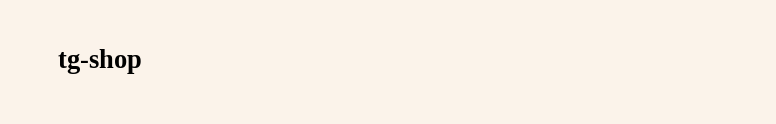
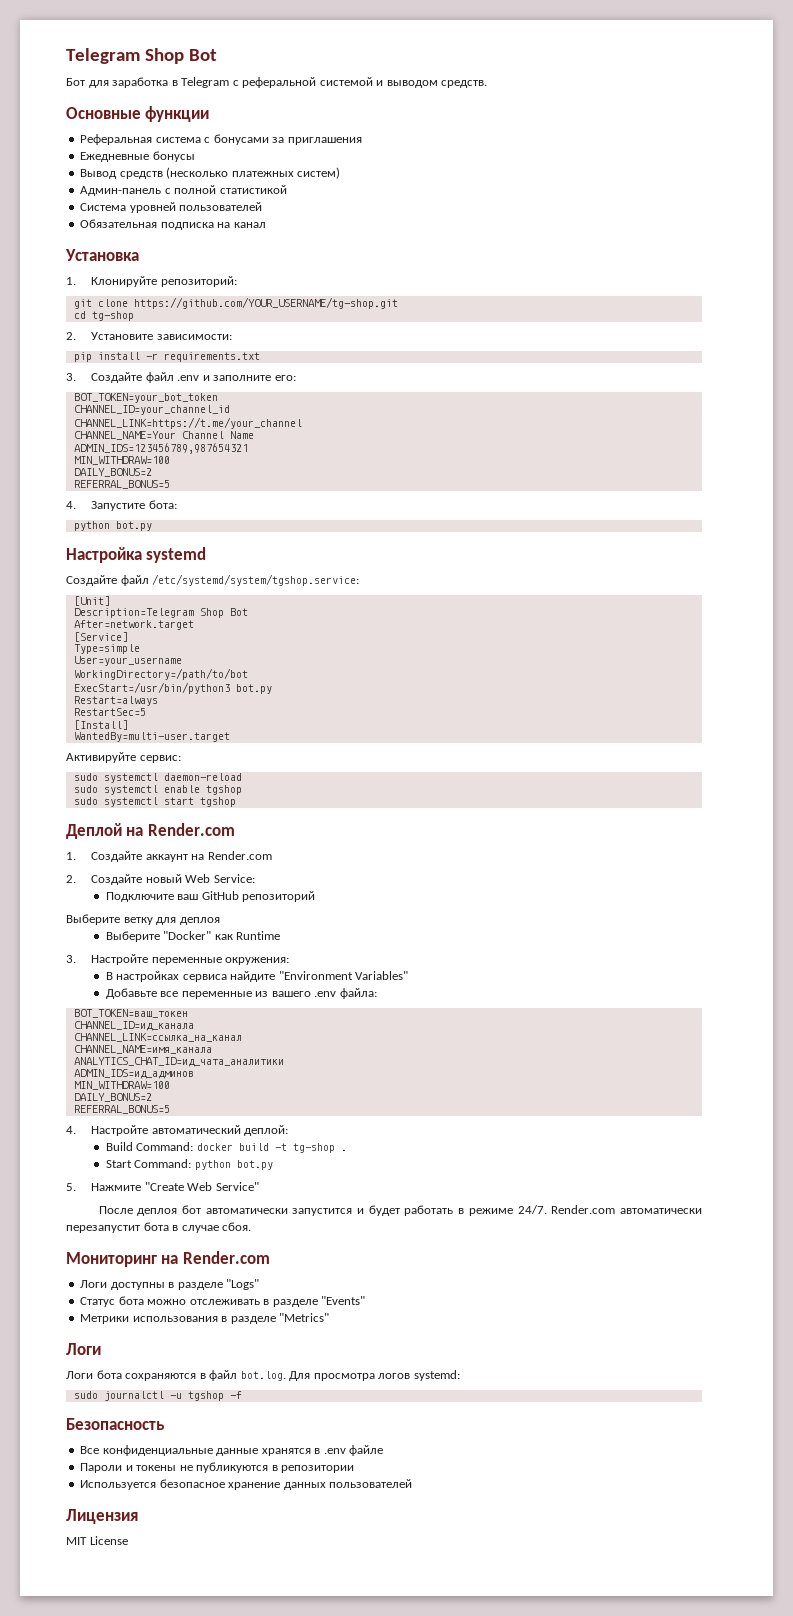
[58,49,142,74] tg-shop -> [66,48,217,64] [66,77,488,88] [66,106,210,122] [80,134,362,145] [80,151,195,162] [80,167,341,179] [80,185,287,196] [80,202,263,213] [80,219,266,230] [65,249,139,261] [66,276,237,287] [73,297,398,309] [73,311,134,321] [66,332,232,340] [73,352,260,362] [66,372,296,383] [73,393,218,403] [73,405,230,415] [73,417,302,429] [73,431,254,440] [73,443,248,454] [73,456,170,465] [73,468,152,477] [73,480,170,489] [66,500,177,511] [73,521,152,531] [66,547,207,563] [66,574,360,586] [73,596,110,606] [73,608,248,618] [73,620,194,630] [73,632,128,642] [73,644,140,654] [73,656,182,666] [73,668,248,680] [73,682,272,694] [73,696,158,706] [73,708,146,716] [73,720,128,730] [73,732,230,742] [66,752,181,763] [73,773,242,783] [73,785,242,795] [73,797,236,807] [66,823,235,839] [66,851,272,862] [66,874,255,885] [105,891,316,902] [66,914,220,925] [105,931,281,942] [66,954,290,965] [105,971,409,982] [105,988,377,999] [73,1009,188,1018] [73,1021,194,1031] [73,1033,242,1042] [73,1045,212,1054] [73,1057,284,1067] [73,1069,194,1079] [73,1081,170,1090] [73,1093,152,1102] [73,1105,170,1114] [66,1125,289,1136] [105,1142,347,1153] [105,1159,273,1170] [66,1182,259,1191] [98,1205,702,1216] [66,1222,252,1233] [66,1251,270,1267] [80,1279,260,1290] [80,1296,366,1307] [80,1313,330,1324] [66,1343,101,1355] [66,1370,460,1381] [73,1391,242,1401] [66,1418,165,1430] [80,1445,384,1456] [80,1462,355,1473] [80,1479,413,1490] [66,1509,138,1524] [66,1536,128,1545] Telegram Shop Bot // Бот для заработка в Telegram с реферальной системой и выводом средств. // Основные функции // Реферальная система с бонусами за приглашения // Ежедневные бонусы // Вывод средств (несколько платежных систем) // Админ-панель с полной статистикой // Система уровней пользователей // Обязательная подписка на канал // Установка // 1. Клонируйте репозиторий: // git clone https://github.com/YOUR_USERNAME/tg-shop.git // cd tg-shop // 2. Установите зависимости: // pip install -r requirements.txt // 3. Создайте файл .env и заполните его: // BOT_TOKEN=your_bot_token // CHANNEL_ID=your_channel_id // CHANNEL_LINK=https://t.me/your_channel // CHANNEL_NAME=Your Channel Name // ADMIN_IDS=123456789,987654321 // MIN_WITHDRAW=100 // DAILY_BONUS=2 // REFERRAL_BONUS=5 // 4. Запустите бота: // python bot.py // Настройка systemd // Создайте файл /etc/systemd/system/tgshop.service: // [Unit] // Description=Telegram Shop Bot // After=network.target // [Service] // Type=simple // User=your_username // WorkingDirectory=/path/to/bot // ExecStart=/usr/bin/python3 bot.py // Restart=always // RestartSec=5 // [Install] // WantedBy=multi-user.target // Активируйте сервис: // sudo systemctl daemon-reload // sudo systemctl enable tgshop // sudo systemctl start tgshop // Деплой на Render.com // 1. Создайте аккаунт на Render.com // 2. Создайте новый Web Service: // Подключите ваш GitHub репозиторий // Выберите ветку для деплоя // Выберите "Docker" как Runtime // 3. Настройте переменные окружения: // В настройках сервиса найдите "Environment Variables" // Добавьте все переменные из вашего .env файла: // BOT_TOKEN=ваш_токен // CHANNEL_ID=ид_канала // CHANNEL_LINK=ссылка_на_канал // CHANNEL_NAME=имя_канала // ANALYTICS_CHAT_ID=ид_чата_аналитики // ADMIN_IDS=ид_админов // MIN_WITHDRAW=100 // DAILY_BONUS=2 // REFERRAL_BONUS=5 // 4. Настройте автоматический деплой: // Build Command: docker build -t tg-shop . // Start Command: python bot.py // 5. Нажмите "Create Web Service" // После деплоя бот автоматически запустится и будет работать в режиме 24/7. Render.com автоматически перезапустит бота в случае сбоя. // Мониторинг на Render.com // Логи доступны в разделе "Logs" // Статус бота можно отслеживать в разделе "Events" // Метрики использования в разделе "Metrics" // Логи // Логи бота сохраняются в файл bot.log. Для просмотра логов systemd: // sudo journalctl -u tgshop -f // Безопасность // Все конфиденциальные данные хранятся в .env файле // Пароли и токены не публикуются в репозитории // Используется безопасное хранение данных пользователей // Лицензия // MIT License

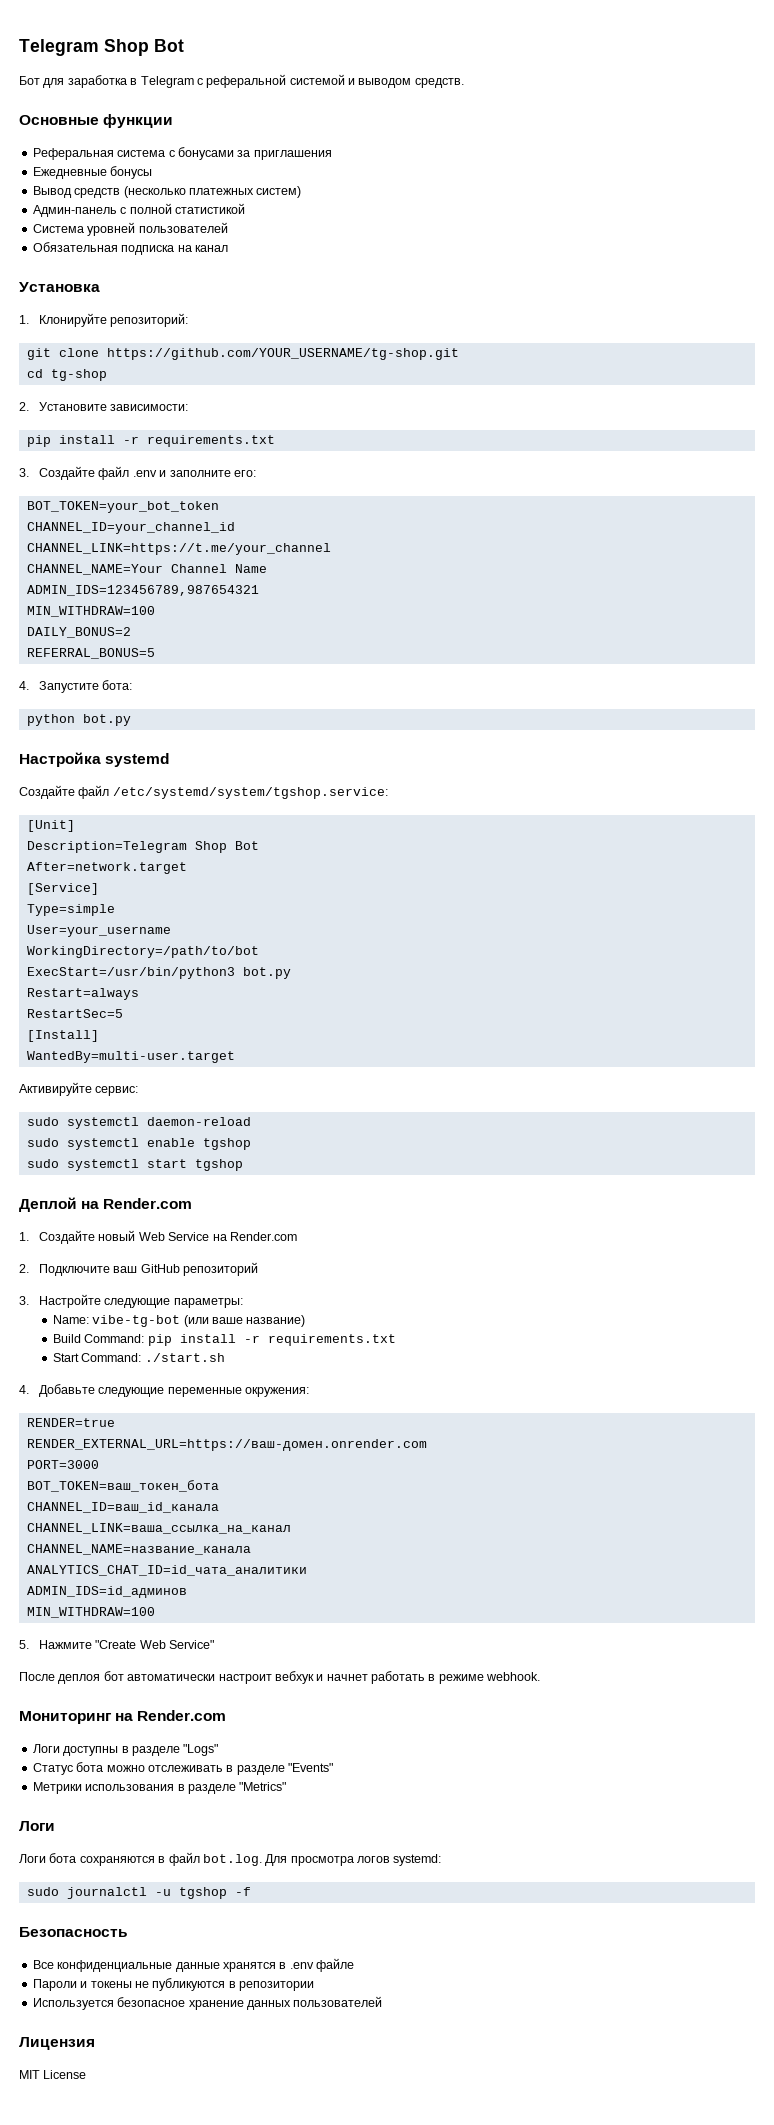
[145,854,188,862] аккаунт -> [98,1230,210,1241] новый Web Service
[91,874,255,885] Создайте новый Web Service: // -> (29, 1268) none
[66,914,220,925] [105,931,281,942] [66,954,290,965] [105,971,409,982] [105,988,377,999] [73,1009,188,1018] [73,1021,194,1031] [73,1033,242,1042] [73,1045,212,1054] [73,1057,284,1067] [73,1069,194,1079] [73,1081,170,1090] [73,1093,152,1102] [73,1105,170,1114] [66,1125,289,1136] [105,1142,347,1153] [105,1159,273,1170] Выберите ветку для деплоя // Выберите "Docker" как Runtime // 3. Настройте переменные окружения: // В настройках сервиса найдите "Environment Variables" // Добавьте все переменные из вашего .env файла: // BOT_TOKEN=ваш_токен // CHANNEL_ID=ид_канала // CHANNEL_LINK=ссылка_на_канал // CHANNEL_NAME=имя_канала // ANALYTICS_CHAT_ID=ид_чата_аналитики // ADMIN_IDS=ид_админов // MIN_WITHDRAW=100 // DAILY_BONUS=2 // REFERRAL_BONUS=5 // 4. Настройте автоматический деплой: // Build Command: docker build -t tg-shop . // Start Command: python bot.py -> [19,1294,243,1308] [52,1315,306,1327] [52,1334,396,1346] [52,1353,225,1362] [19,1384,310,1397] [26,1418,115,1427] [26,1439,427,1451] [26,1460,99,1469] [26,1480,219,1492] [26,1502,219,1513] [26,1523,291,1534] [26,1544,251,1555] [26,1565,307,1576] [26,1586,187,1598] [26,1607,155,1618] 3. Настройте следующие параметры: // Name: vibe-tg-bot (или ваше название) // Build Command: pip install -r requirements.txt // Start Command: ./start.sh // 4. Добавьте следующие переменные окружения: // RENDER=true // RENDER_EXTERNAL_URL=https://ваш-домен.onrender.com // PORT=3000 // BOT_TOKEN=ваш_токен_бота // CHANNEL_ID=ваш_id_канала // CHANNEL_LINK=ваша_ссылка_на_канал // CHANNEL_NAME=название_канала // ANALYTICS_CHAT_ID=id_чата_аналитики // ADMIN_IDS=id_админов // MIN_WITHDRAW=100
[292,1205,702,1216] [66,1222,252,1233] запустится и будет работать в режиме 24/7. Render.com автоматически перезапустит бота в случае сбоя. -> [218,1671,541,1684] настроит вебхук и начнет работать в режиме webhook.

